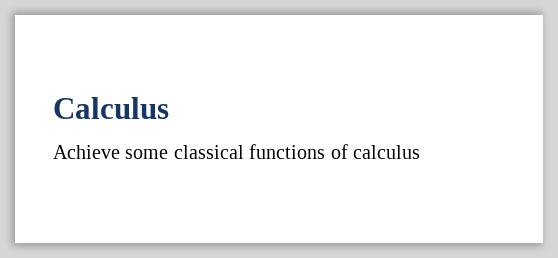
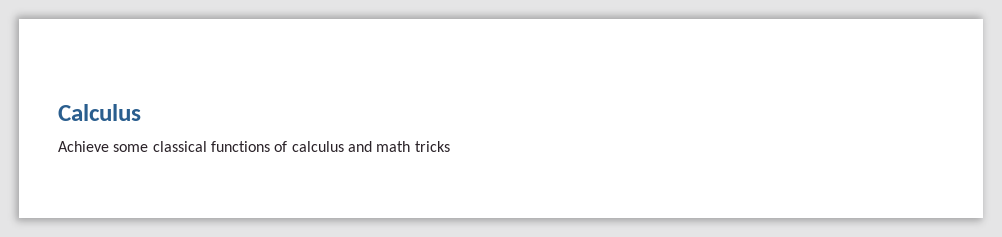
(420, 152) none -> [347,141,450,152] and math tricks

